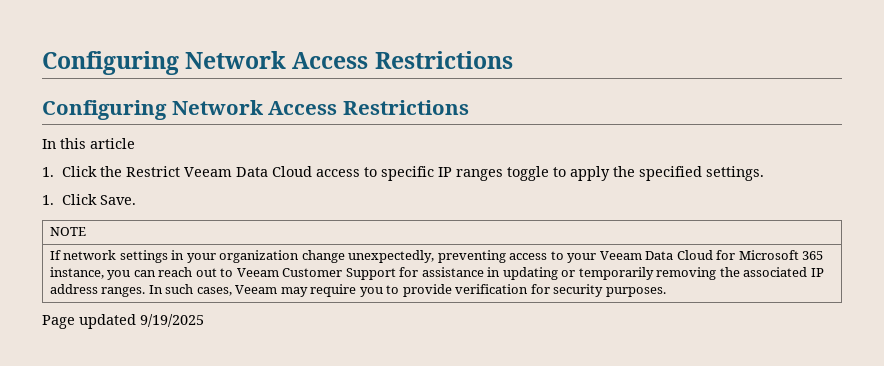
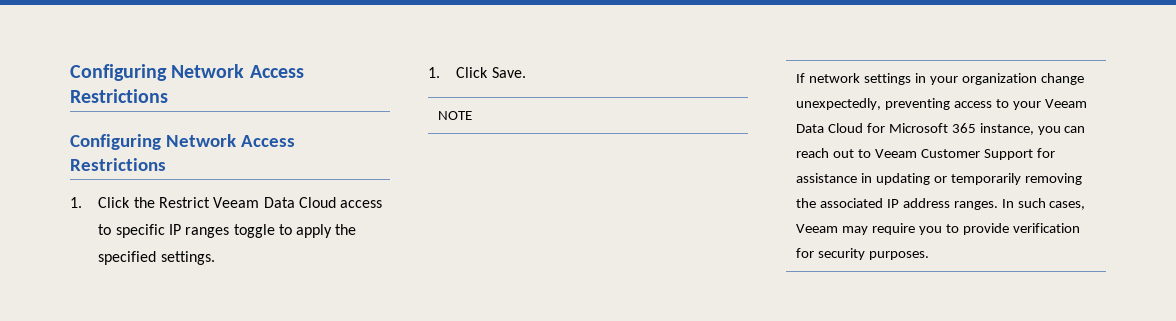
[42,138,135,149] // In this article -> (166, 164) none
[42,314,204,329] // Page updated 9/19/2025 -> (929, 255) none

